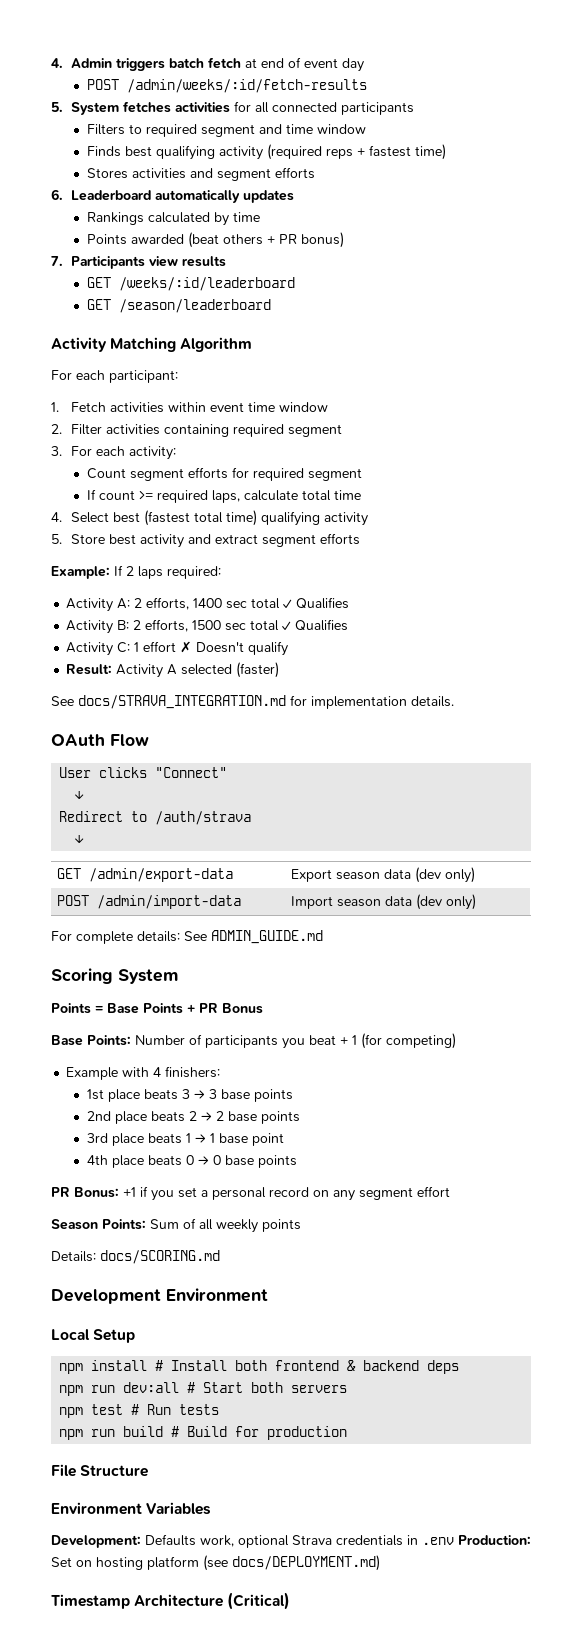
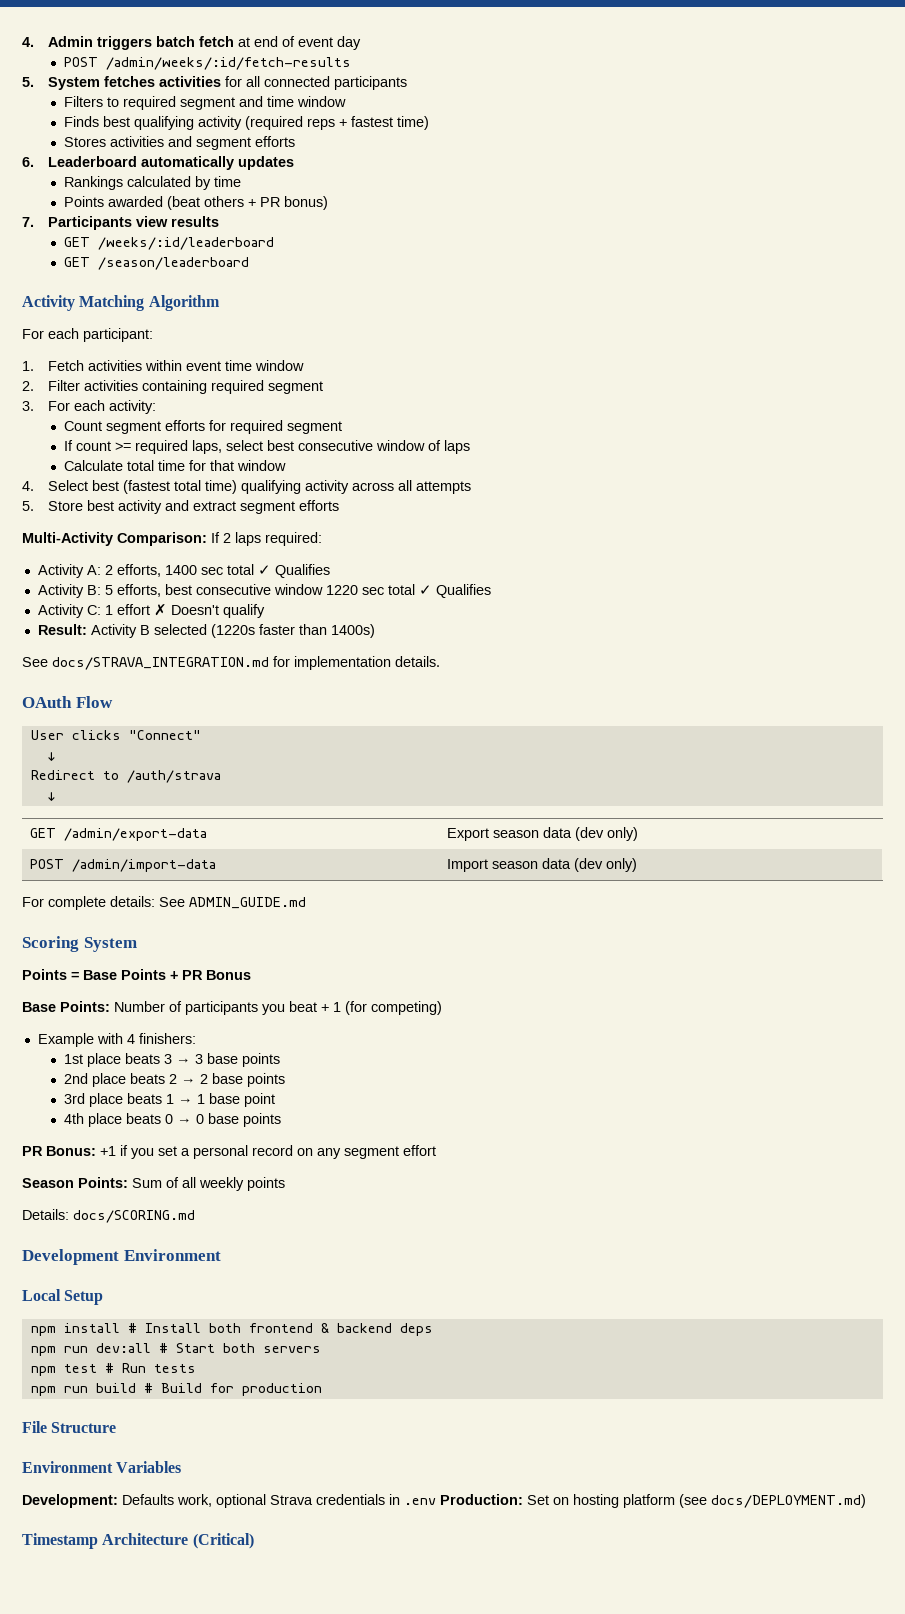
[243,490,298,501] calculate -> [226,440,471,454] [64,460,124,471] select best consecutive window of laps // Calculate
(361, 495) none -> [189,460,287,471] for that window
(369, 519) none -> [352,480,472,494] across all attempts
[51,566,110,579] Example: -> [22,532,207,546] Multi-Activity Comparison:
[133,619,222,632] 2 efforts, 1500 -> [104,584,358,597] 5 efforts, best consecutive window 1220
[167,662,280,678] A selected (faster) -> [139,624,375,638] B selected (1220s faster than 1400s)

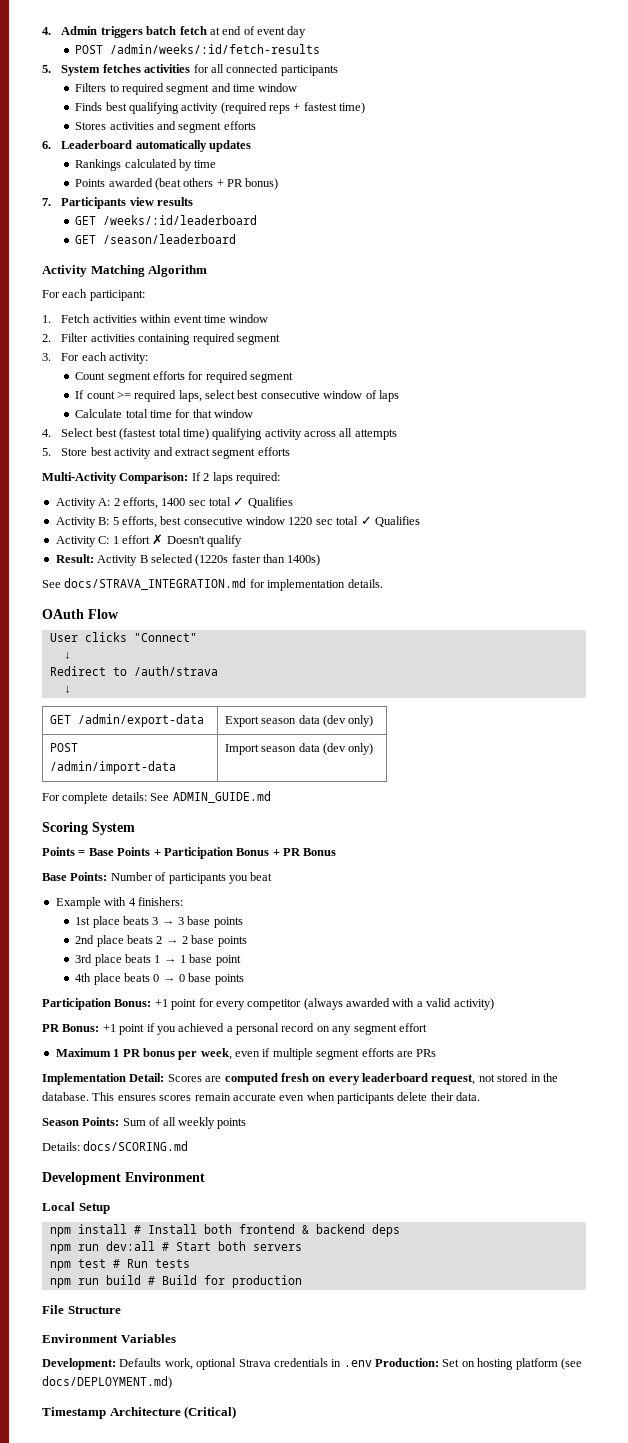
(178, 975) none -> [163,847,280,859] Participation Bonus +
[321,1001,442,1015] + 1 (for competing) -> (273, 876) none
(282, 1120) none -> [42,998,494,1010] // Participation Bonus: +1 point for every competitor (always awarded with a valid activity)
(116, 1151) none -> [119,1024,145,1035] point
[158,1146,177,1156] set -> [178,1023,225,1032] achieved
(436, 1150) none -> [55,1048,437,1060] [42,1073,558,1085] [42,1092,481,1104] // Maximum 1 PR bonus per week, even if multiple segment efforts are PRs // Implementation Detail: Scores are computed fresh on every leaderboard request, not stored in the database. This ensures scores remain accurate even when participants delete their data.

